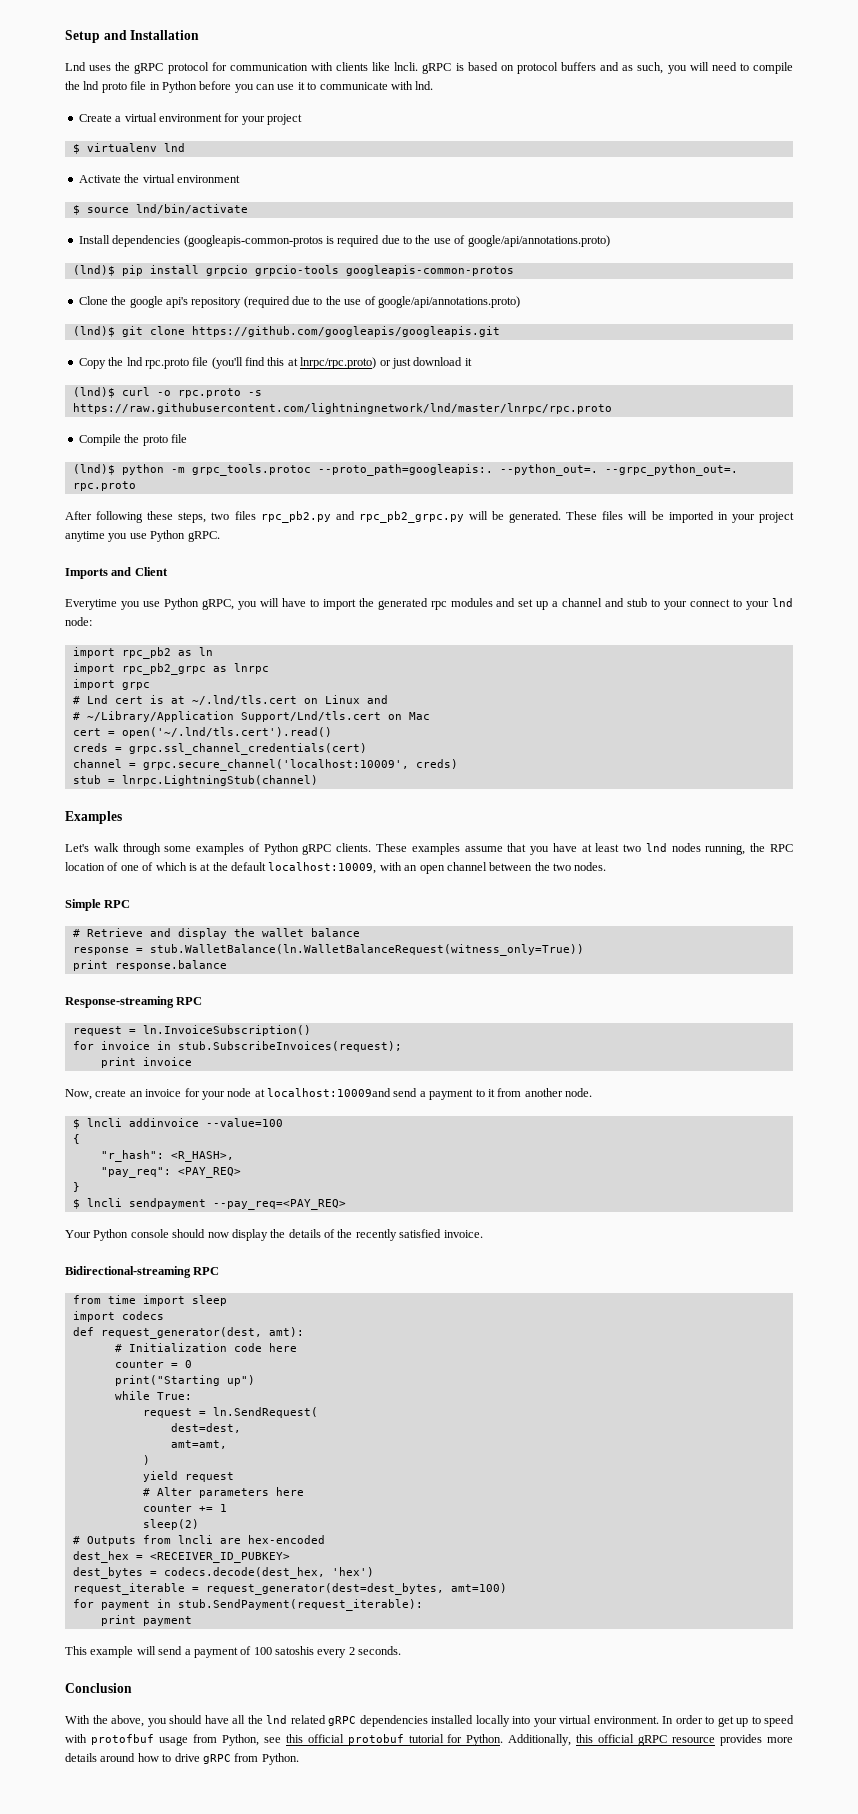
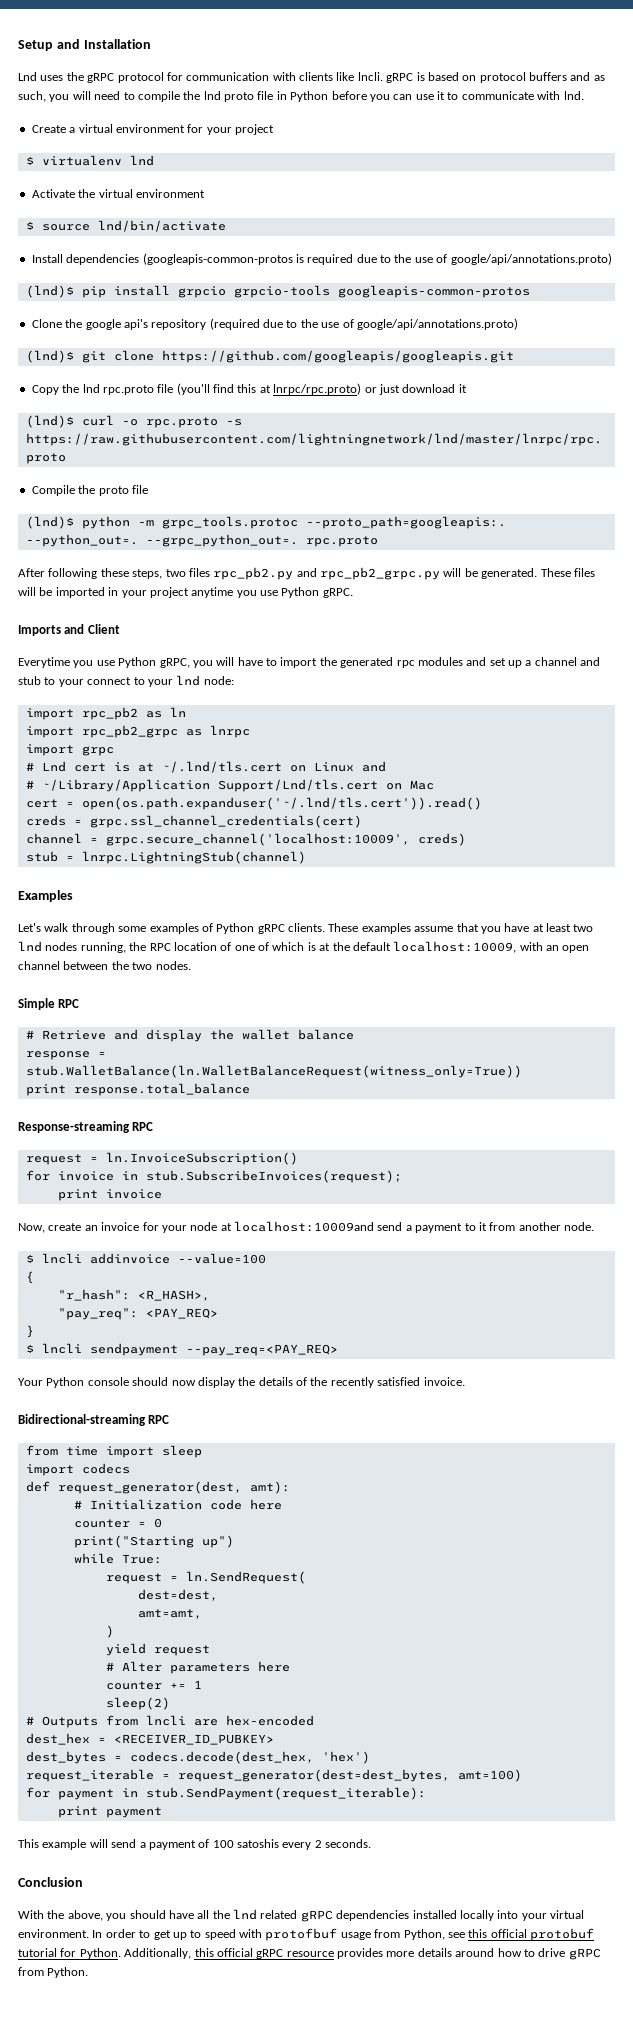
[121,727,332,738] open('~/.lnd/tls.cert').read() -> [81,797,482,810] open(os.path.expanduser('~/.lnd/tls.cert')).read()
[114,960,227,971] response.balance -> [73,1083,250,1096] response.total_balance

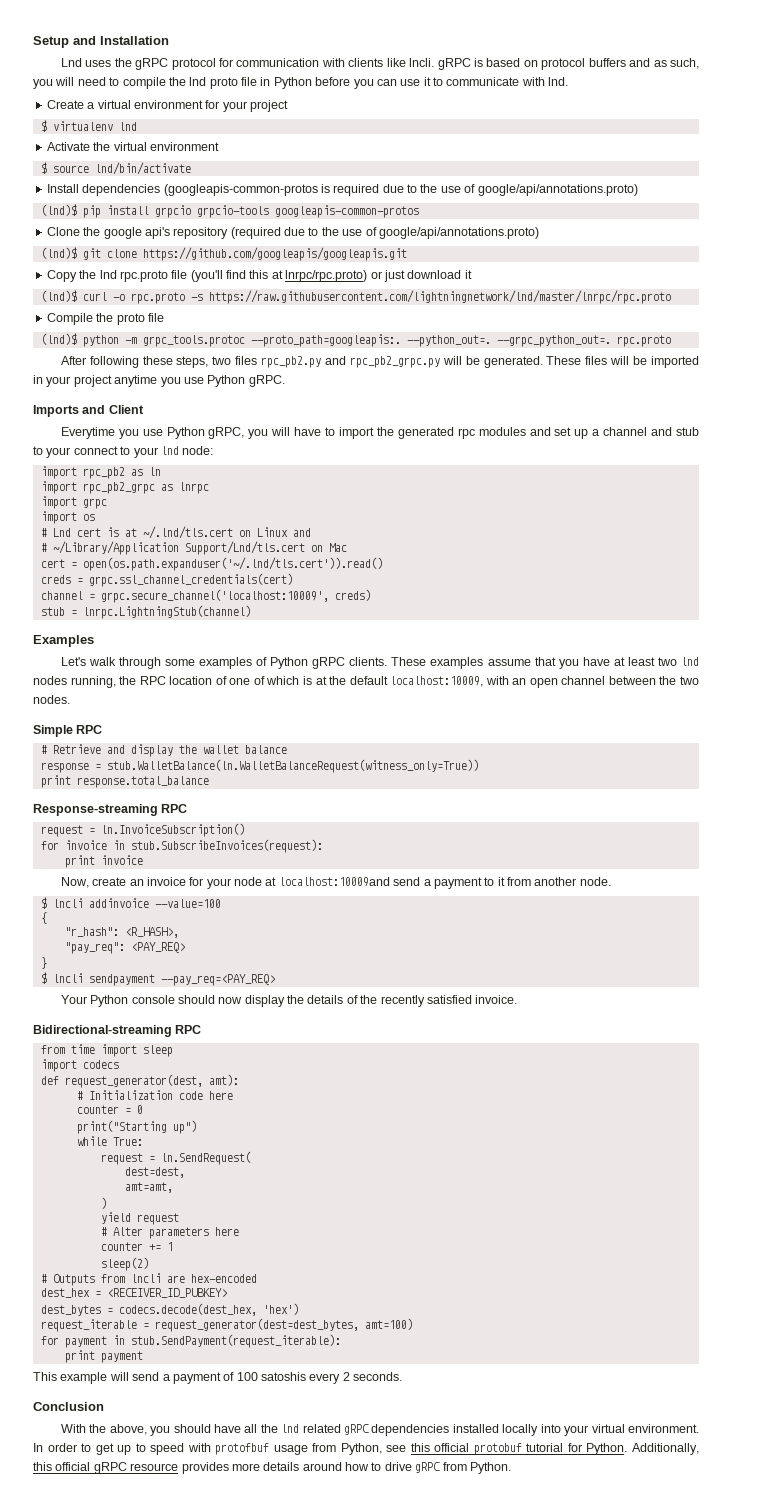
(114, 751) none -> [40,511,95,524] // import os
[145,1170,402,1183] stub.SubscribeInvoices(request); -> [130,839,323,853] stub.SubscribeInvoices(request):

